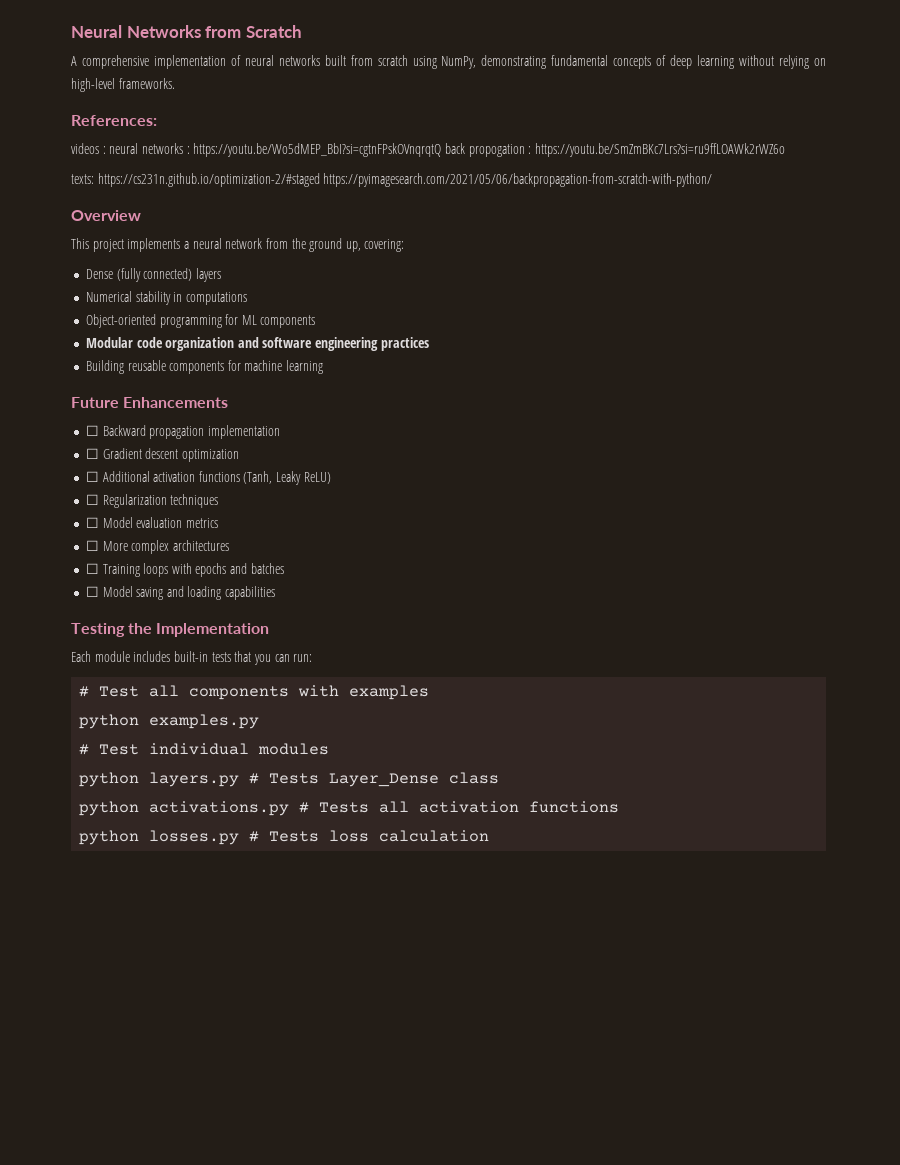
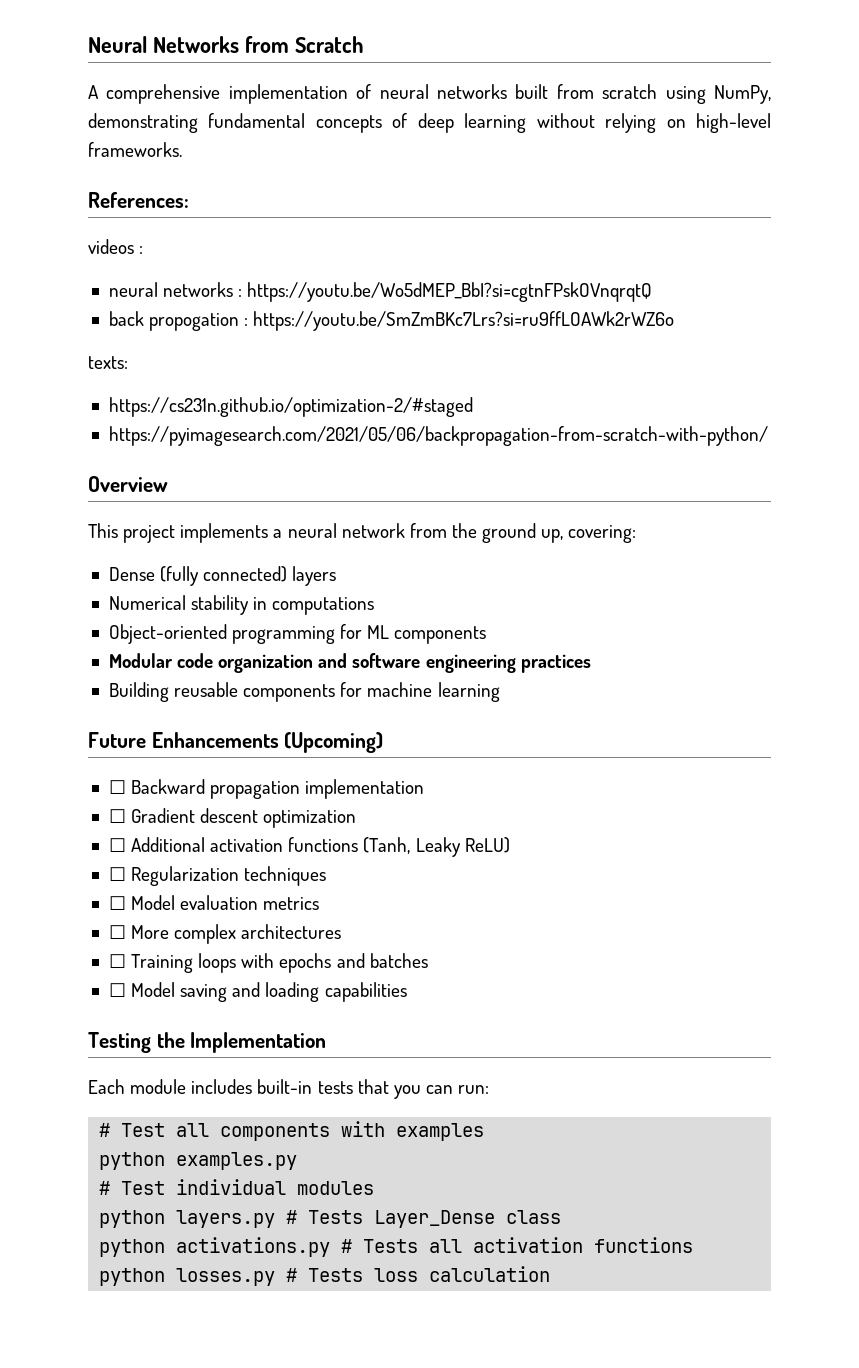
(106, 150) none -> (144, 250) //
(442, 150) none -> (653, 292) //
(94, 179) none -> (128, 362) //
(320, 180) none -> (473, 407) //
(229, 402) none -> [284,732,384,753] (Upcoming)

